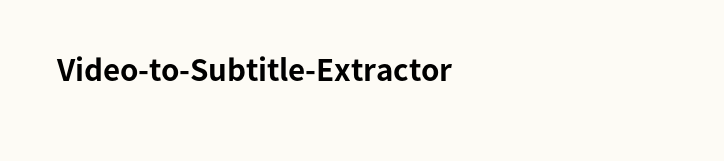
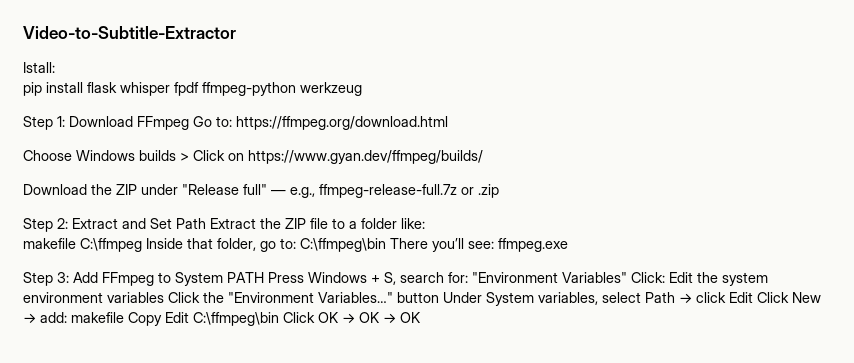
(452, 68) none -> [23,62,55,73] [23,82,362,96] [23,116,448,130] [23,150,483,164] [23,184,499,198] [23,218,425,232] [23,238,568,252] [23,272,768,286] [23,292,821,306] [23,312,421,326] // Istall: // pip install flask whisper fpdf ffmpeg-python werkzeug // Step 1: Download FFmpeg Go to: https://ffmpeg.org/download.html // Choose Windows builds > Click on https://www.gyan.dev/ffmpeg/builds/ // Download the ZIP under "Release full" — e.g., ffmpeg-release-full.7z or .zip // Step 2: Extract and Set Path Extract the ZIP file to a folder like: // makefile C:\ffmpeg Inside that folder, go to: C:\ffmpeg\bin There you’ll see: ffmpeg.exe // Step 3: Add FFmpeg to System PATH Press Windows + S, search for: "Environment Variables" Click: Edit the system environment variables Click the "Environment Variables…" button Under System variables, select Path → click Edit Click New → add: makefile Copy Edit C:\ffmpeg\bin Click OK → OK → OK

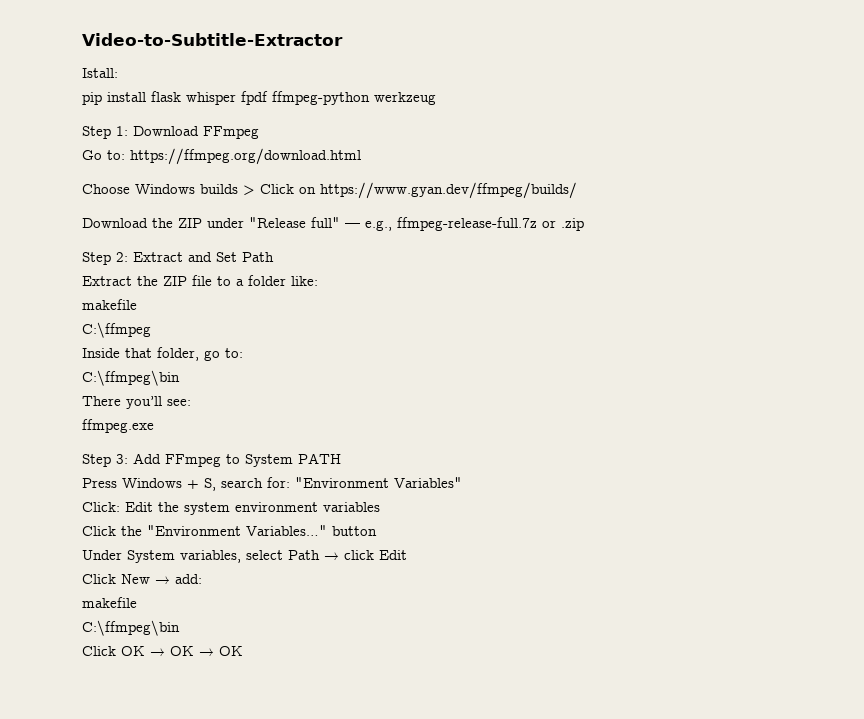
(189, 123) none -> (259, 132) //
(206, 223) none -> (274, 257) //
(76, 243) none -> (137, 304) //
(142, 245) none -> (151, 330) //
[300,238,386,252] C:\ffmpeg\bin -> [82,370,180,386] // C:\ffmpeg\bin //
(494, 245) none -> (191, 402) //
(264, 277) none -> (341, 458) //
(627, 277) none -> (462, 482) //
(164, 297) none -> (380, 507) //
(439, 297) none -> (377, 531) //
(753, 297) none -> (407, 555) //
[71,312,279,326] makefile Copy Edit C:\ffmpeg\bin -> [82,597,137,608] [82,620,180,636] // makefile // C:\ffmpeg\bin //

